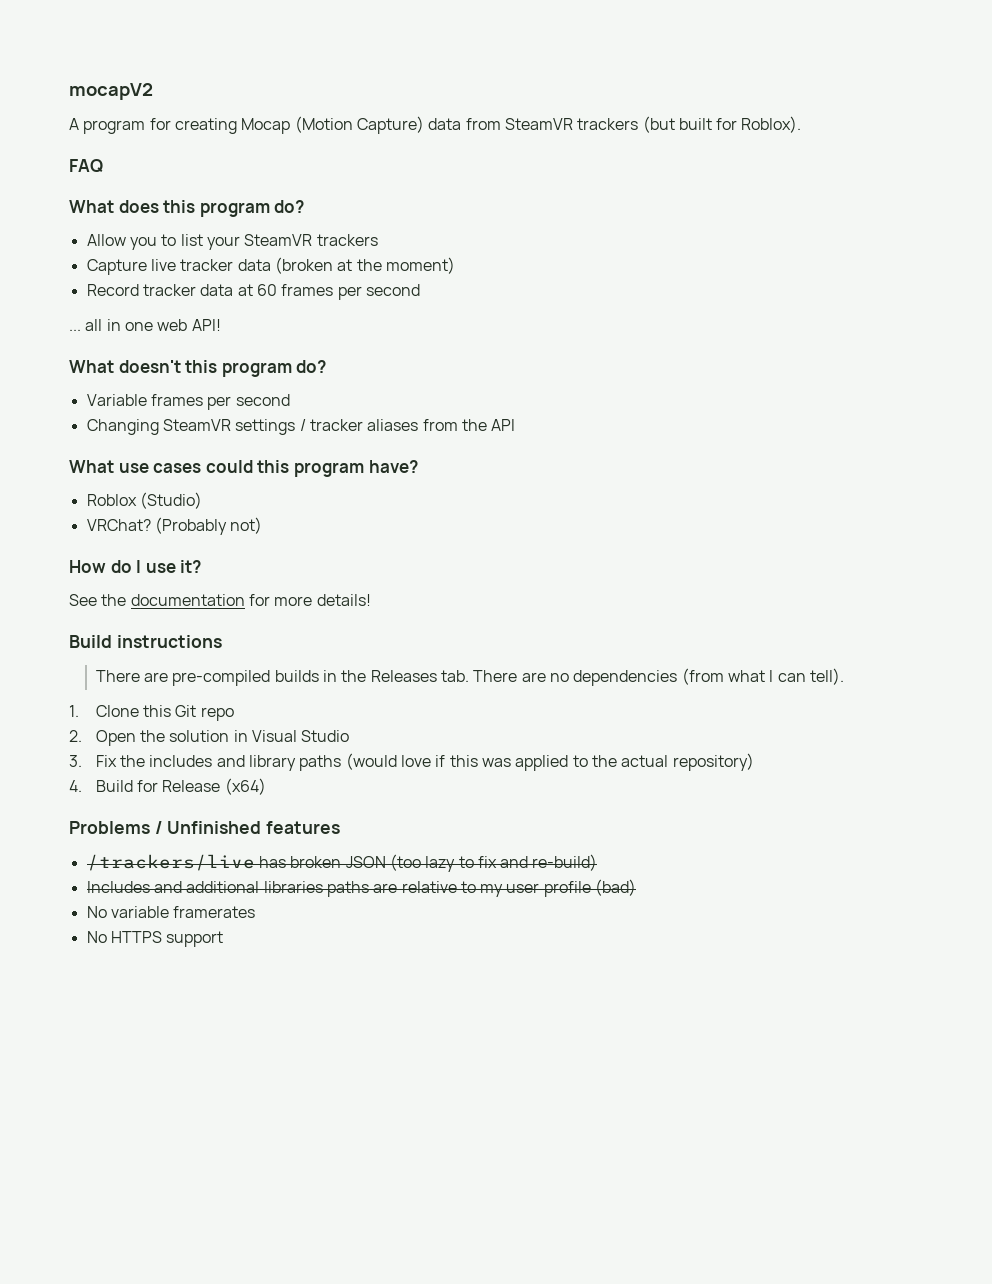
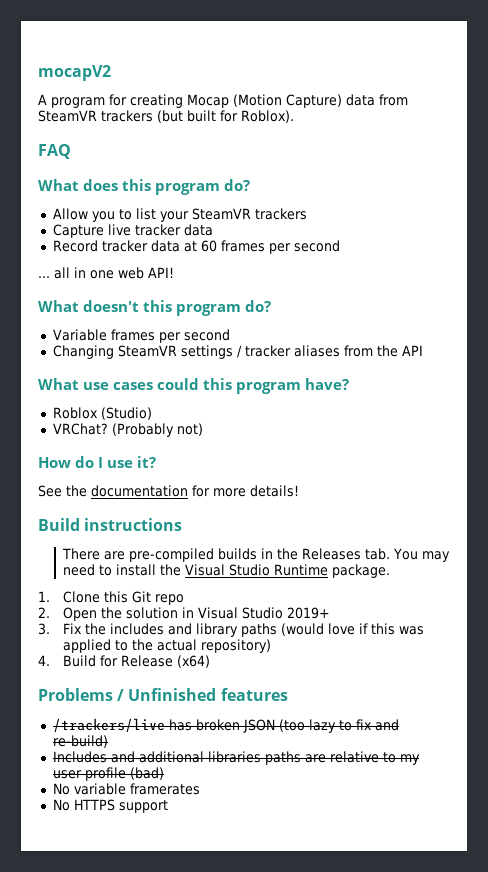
[274,257,455,274] (broken at the moment) -> (213, 230) none
[473,668,844,686] There are no dependencies (from what I can tell). -> [393,548,451,562] [63,564,391,578] You may need to install the Visual Studio Runtime package.
(350, 736) none -> [287,607,331,619] 2019+

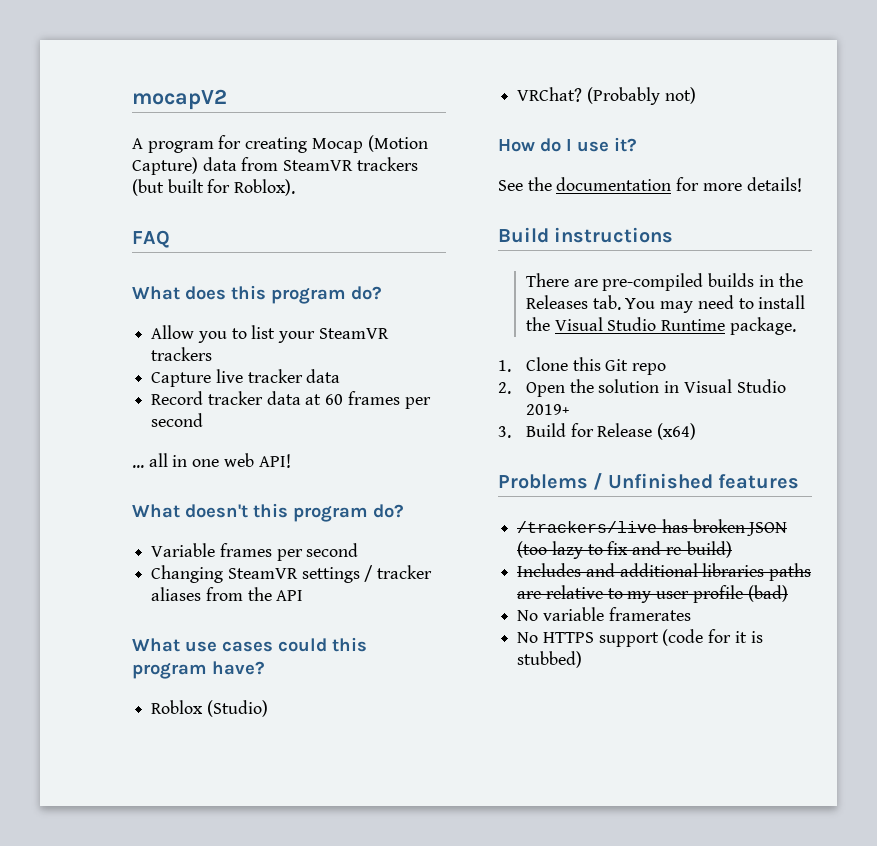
[63,623,425,637] [63,639,272,653] [38,655,50,666] Fix the includes and library paths (would love if this was applied to the actual repository) // 4. -> (511, 432) none
(168, 806) none -> [662,629,763,646] [517,651,583,668] (code for it is stubbed)

